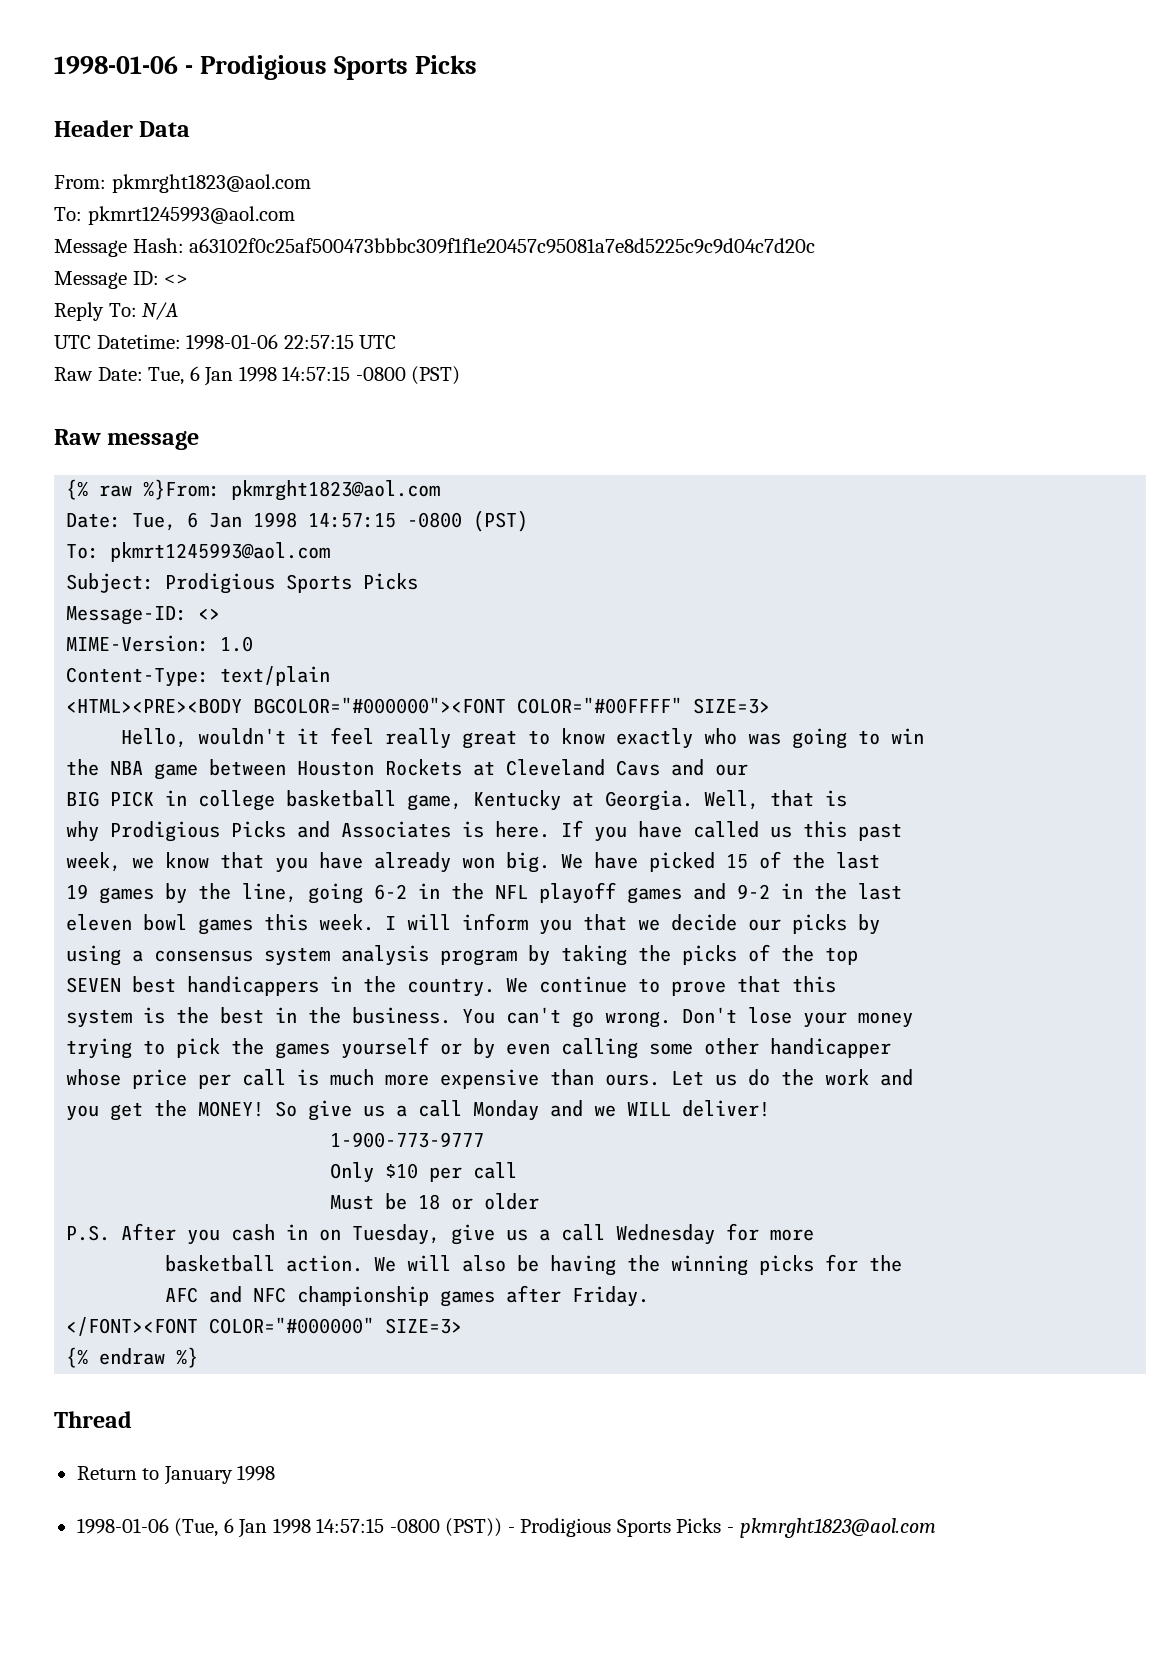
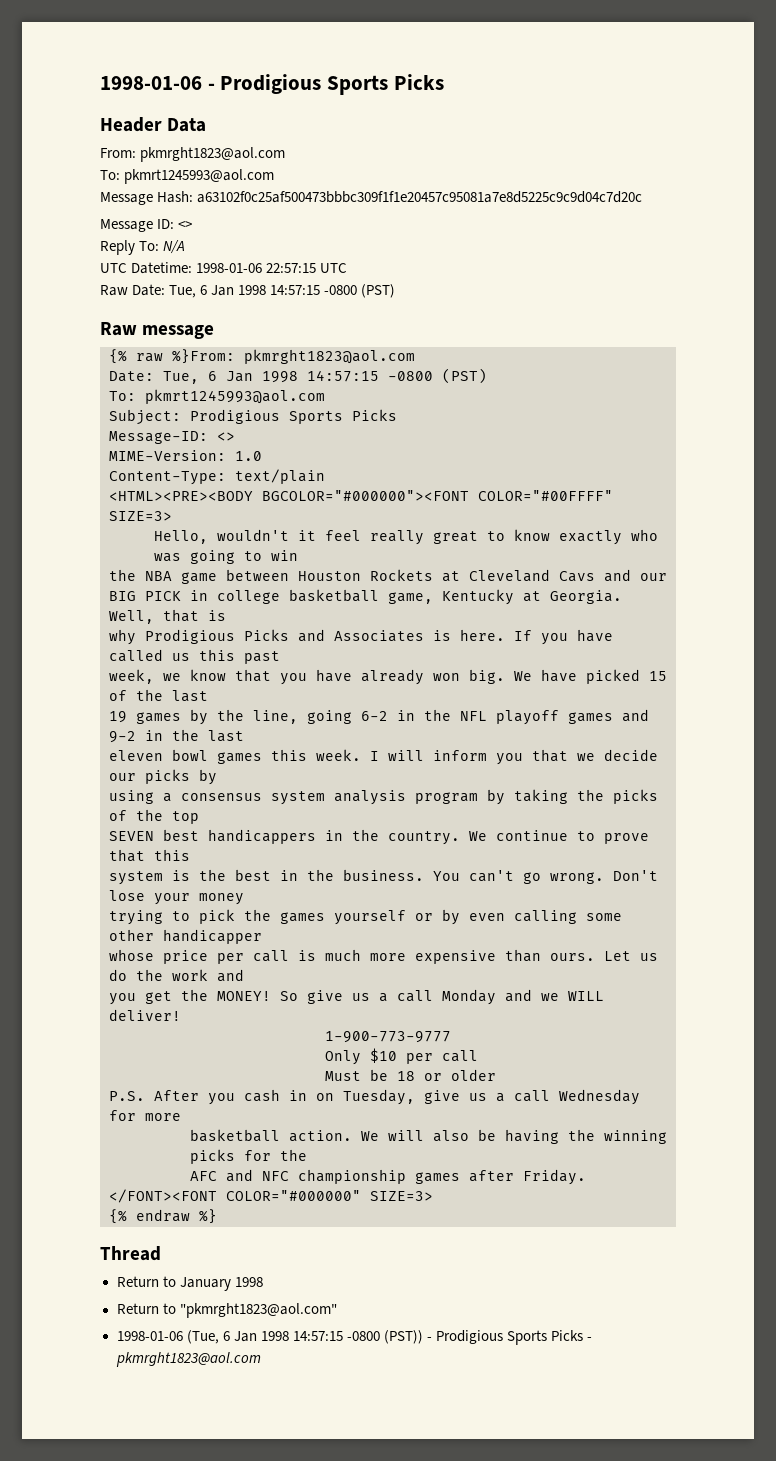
(276, 1473) none -> [116,1303,337,1318] // Return to "pkmrght1823@aol.com"

